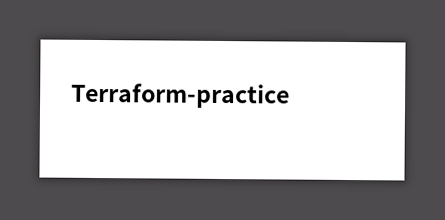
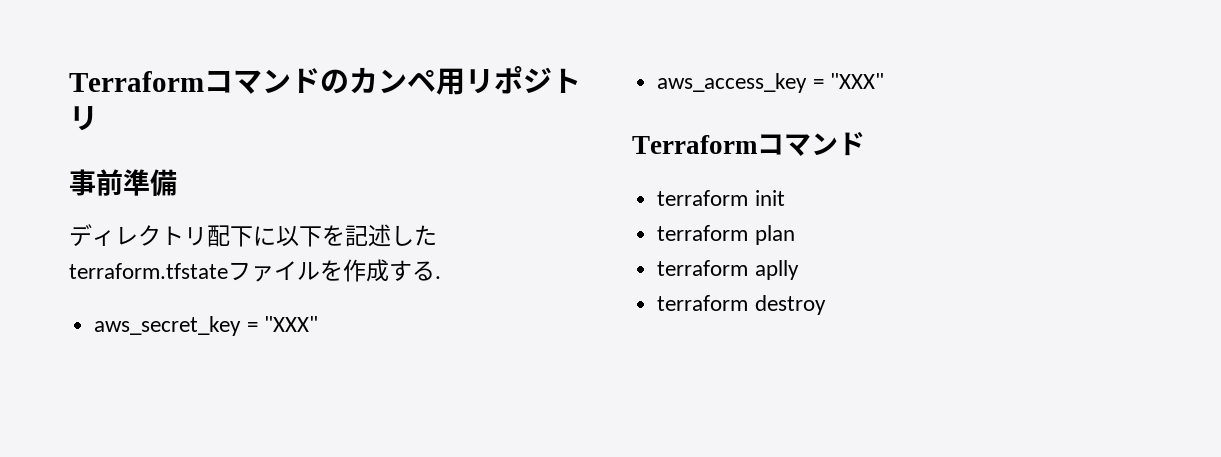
[71,82,290,109] Terraform-practice -> [69,66,581,95] [69,106,98,131] [69,169,177,197] [69,224,437,247] [69,259,441,282] [94,316,318,336] [657,73,884,93] [632,132,865,156] [657,190,785,206] [657,225,795,245] [657,260,799,280] [657,295,826,315] Terraformコマンドのカンペ用リポジトリ // 事前準備 // ディレクトリ配下に以下を記述したterraform.tfstateファイルを作成する. // aws_secret_key = "XXX" // aws_access_key = "XXX" // Terraformコマンド // terraform init // terraform plan // terraform aplly // terraform destroy

